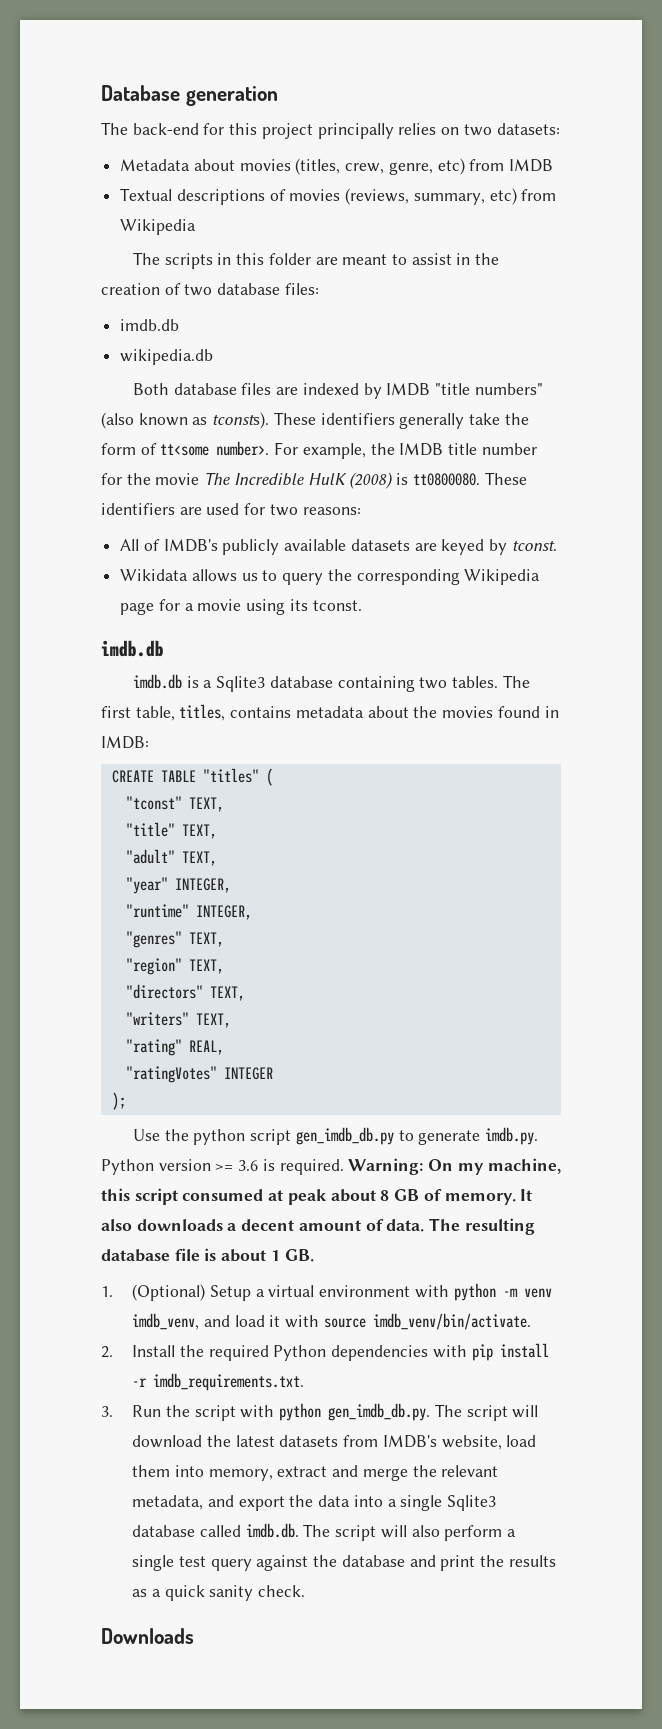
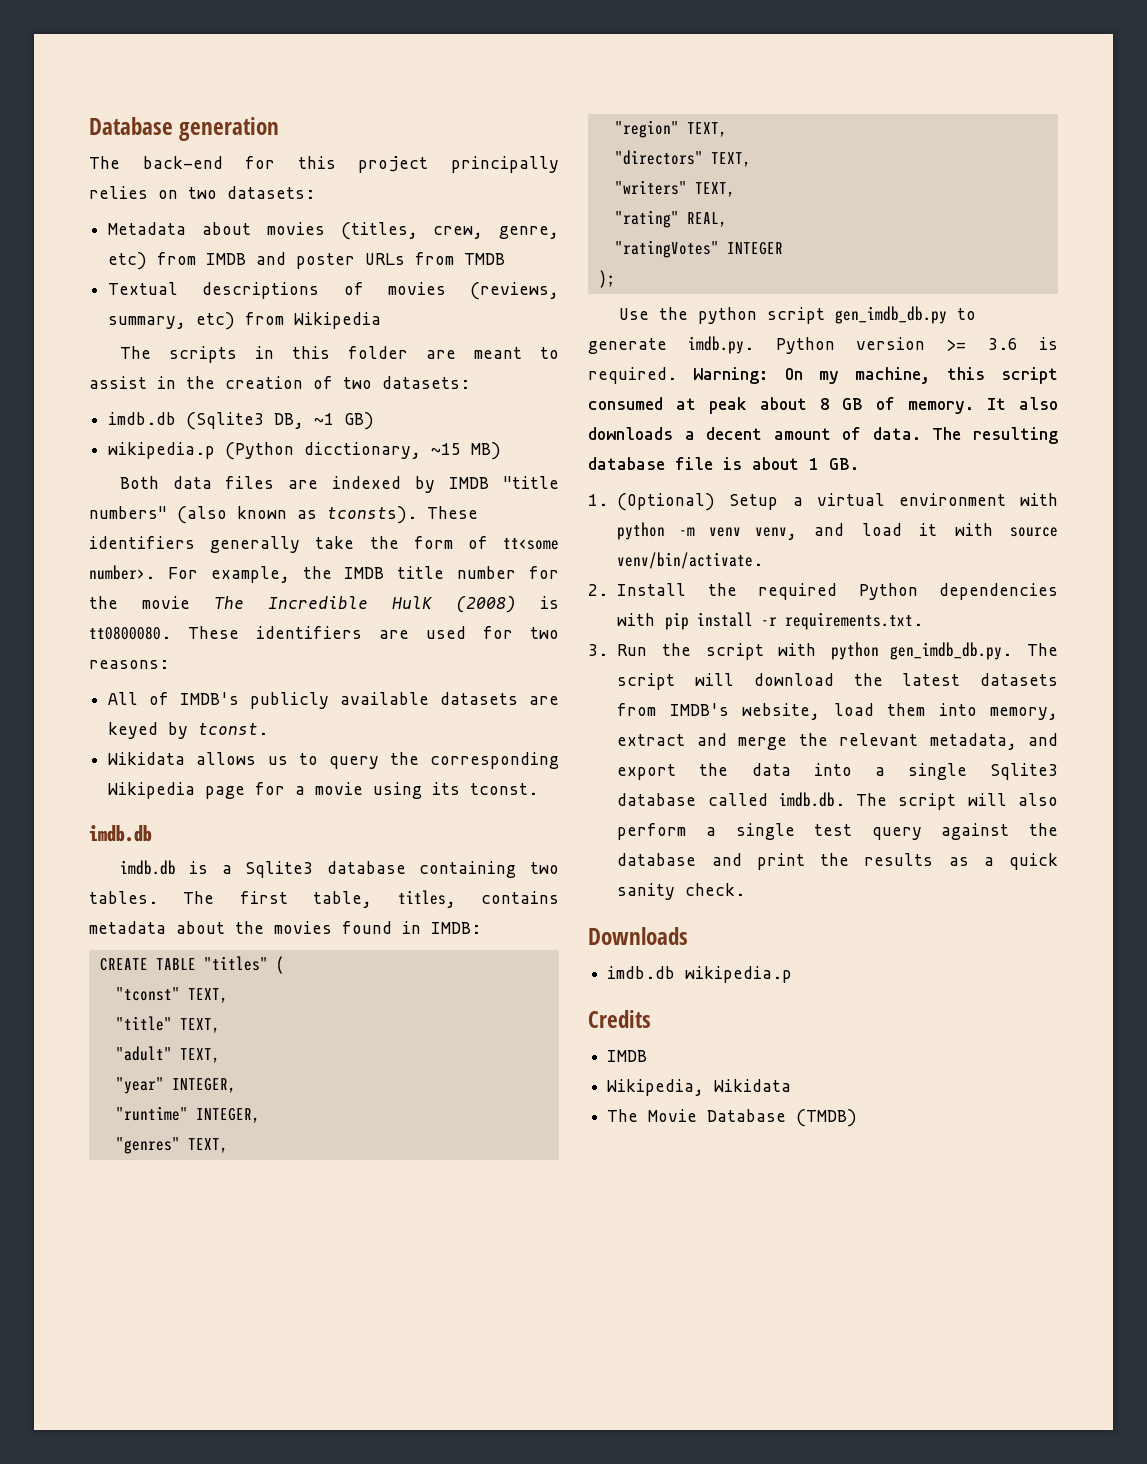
(554, 165) none -> [256,252,506,269] and poster URLs from TMDB
[217,283,319,295] [120,319,180,331] [120,349,214,365] database files: // imdb.db // wikipedia.db -> [382,376,470,389] [108,412,375,430] [108,442,502,460] datasets: // imdb.db (Sqlite3 DB, ~1 GB) // wikipedia.p (Python dicctionary, ~15 MB)
[173,383,237,395] database -> [172,476,212,489] data
[132,1313,200,1330] imdb_venv, -> [755,527,798,540] venv,
[372,1313,531,1330] imdb_venv/bin/activate. -> [617,552,764,569] venv/bin/activate.
[153,1373,305,1391] imdb_requirements.txt. -> [785,612,924,630] requirements.txt.
(194, 1636) none -> [607,966,793,983] [588,1010,651,1028] [607,1050,648,1062] [607,1079,792,1096] [607,1109,858,1127] // imdb.db wikipedia.p // Credits // IMDB // Wikipedia, Wikidata // The Movie Database (TMDB)

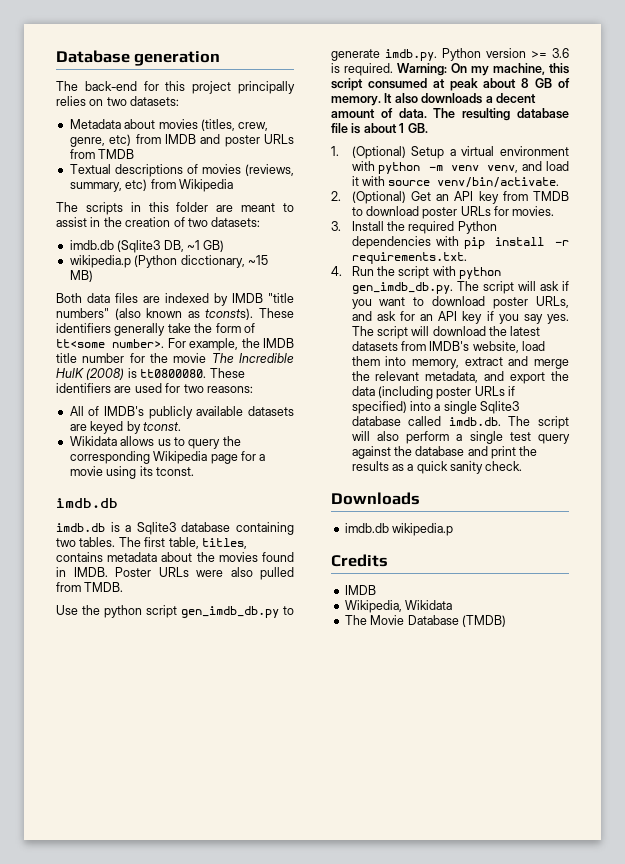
[431,922,481,934] [99,956,284,974] [115,987,228,1003] [115,1016,220,1033] [115,1046,220,1063] [115,1077,236,1094] [115,1106,260,1123] [115,1137,228,1154] [614,120,727,138] [614,150,751,167] [614,180,735,197] [614,210,727,228] [614,240,783,258] [598,270,615,288] IMDB: // CREATE TABLE "titles" ( // "tconst" TEXT, // "title" TEXT, // "adult" TEXT, // "year" INTEGER, // "runtime" INTEGER, // "genres" TEXT, // "region" TEXT, // "directors" TEXT, // "writers" TEXT, // "rating" REAL, // "ratingVotes" INTEGER // ); -> [73,567,294,580] [56,582,124,592] IMDB. Poster URLs were also pulled from TMDB.
(608, 590) none -> [351,191,569,204] [351,206,555,219] [331,221,341,231] (Optional) Get an API key from TMDB to download poster URLs for movies. // 3.
[588,644,608,656] 3. -> [331,266,342,276] 4.
(735, 679) none -> [539,281,569,291] [351,296,569,309] [351,311,569,324] [351,326,430,339] ask if you want to download poster URLs, and ask for an API key if you say yes. The script will
(791, 769) none -> [377,386,516,399] [351,401,407,414] (including poster URLs if specified)

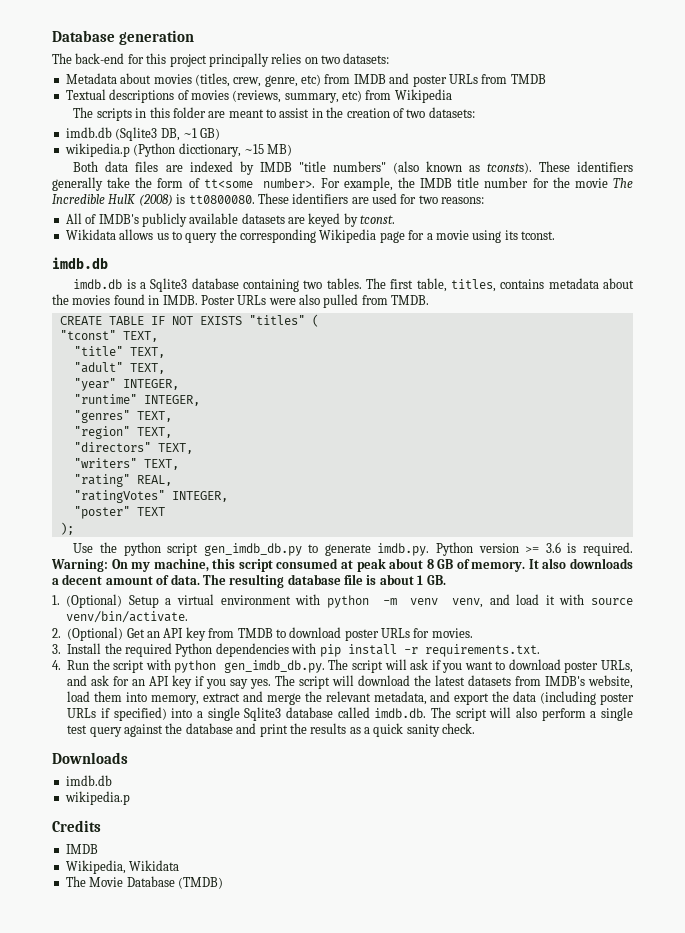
(124, 587) none -> [59,314,319,327] [59,330,158,342] [73,346,165,358] [73,362,165,374] [73,378,179,391] [73,394,200,406] [73,410,172,423] [73,426,172,439] [73,442,193,454] [73,458,179,470] [73,474,172,487] [73,490,228,503] [73,506,165,519] [59,522,74,535] // CREATE TABLE IF NOT EXISTS "titles" ( // "tconst" TEXT, // "title" TEXT, // "adult" TEXT, // "year" INTEGER, // "runtime" INTEGER, // "genres" TEXT, // "region" TEXT, // "directors" TEXT, // "writers" TEXT, // "rating" REAL, // "ratingVotes" INTEGER, // "poster" TEXT // );
(389, 528) none -> (112, 780) //

